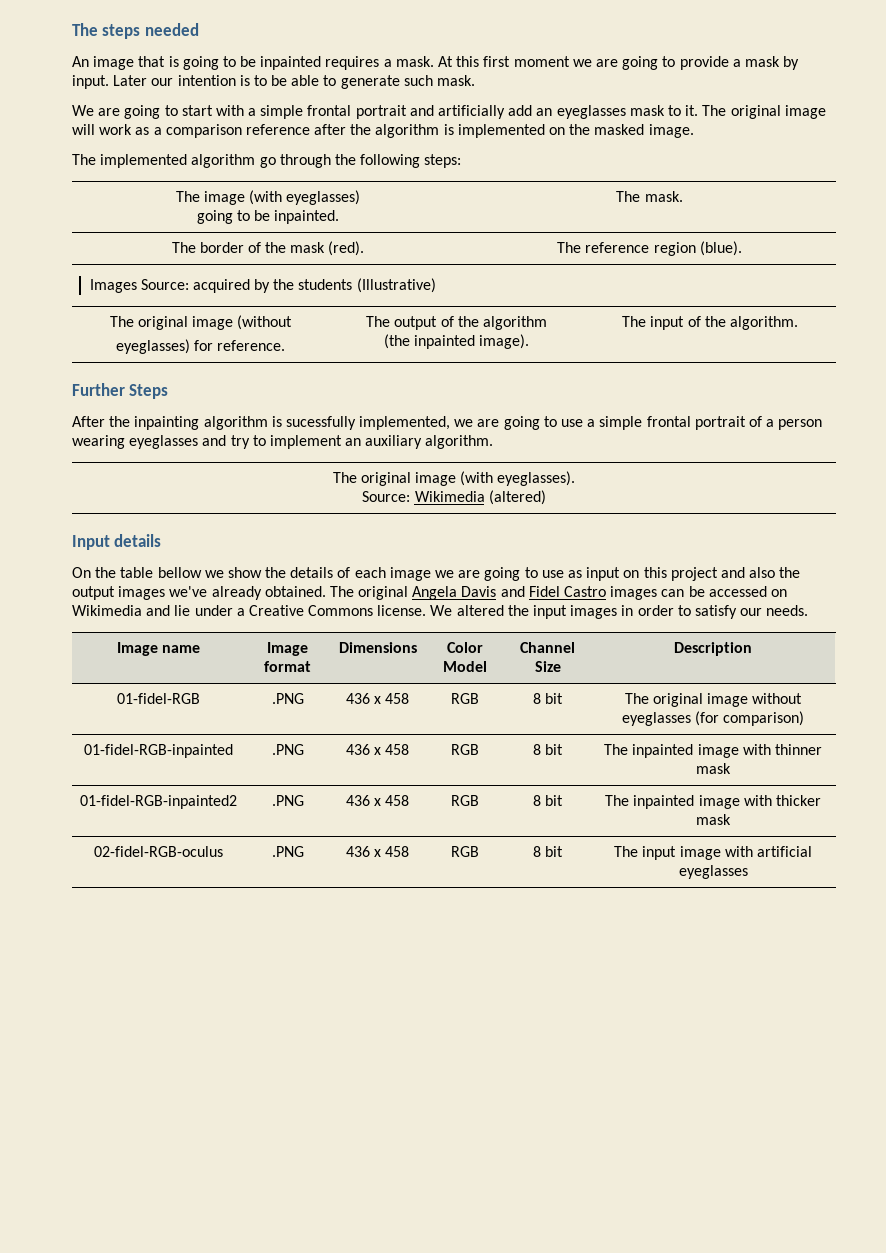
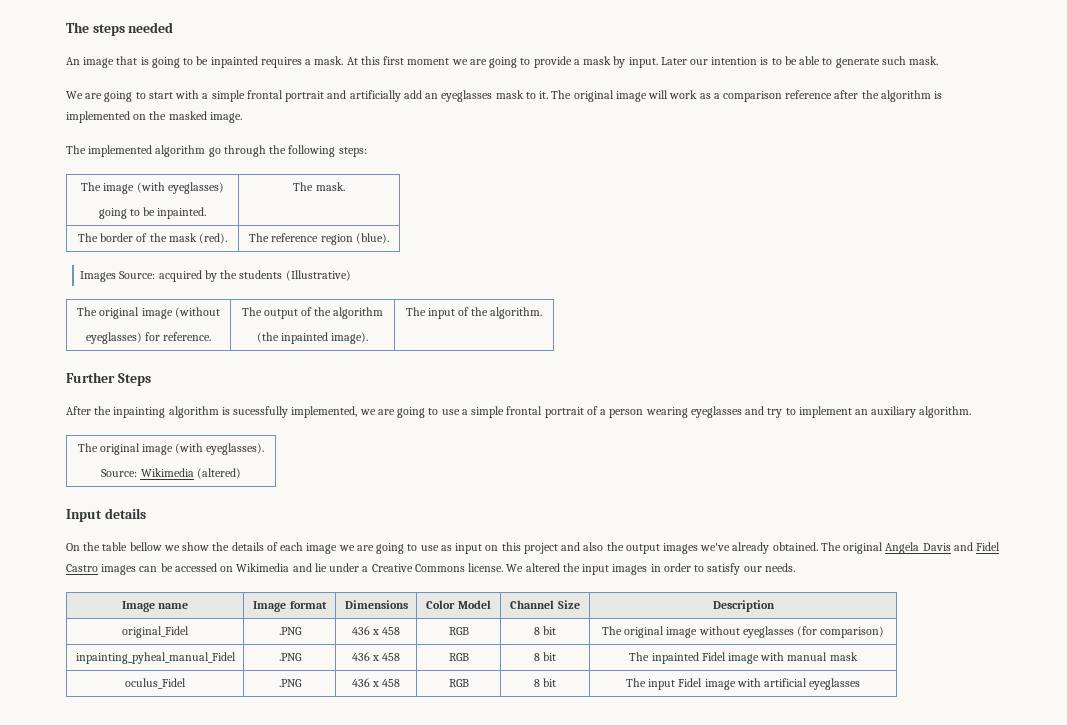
[117,693,200,704] 01-fidel-RGB -> [122,626,189,638] original_Fidel
[84,744,233,758] [271,744,304,755] [345,744,410,755] [450,744,479,755] [532,744,564,755] [604,744,822,758] [696,763,731,774] [80,795,237,809] [271,795,304,806] [345,795,410,806] [450,795,479,806] [532,795,564,806] [605,795,821,809] [696,814,731,825] [94,846,223,857] 01-fidel-RGB-inpainted | .PNG | 436 x 458 | RGB | 8 bit | The inpainted image with thinner mask // 01-fidel-RGB-inpainted2 | .PNG | 436 x 458 | RGB | 8 bit | The inpainted image with thicker mask // 02-fidel-RGB-oculus -> [75,652,236,664] [278,653,302,661] [351,652,401,661] [448,653,469,661] [533,652,557,661] [629,652,858,664] [125,678,186,689] inpainting_pyheal_manual_Fidel | .PNG | 436 x 458 | RGB | 8 bit | The inpainted Fidel image with manual mask // oculus_Fidel
(677, 853) none -> [678,678,703,687] Fidel

